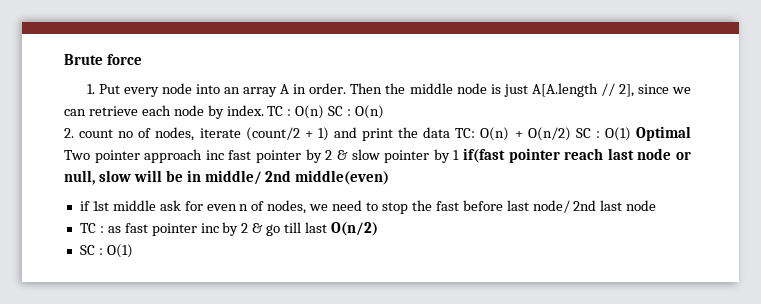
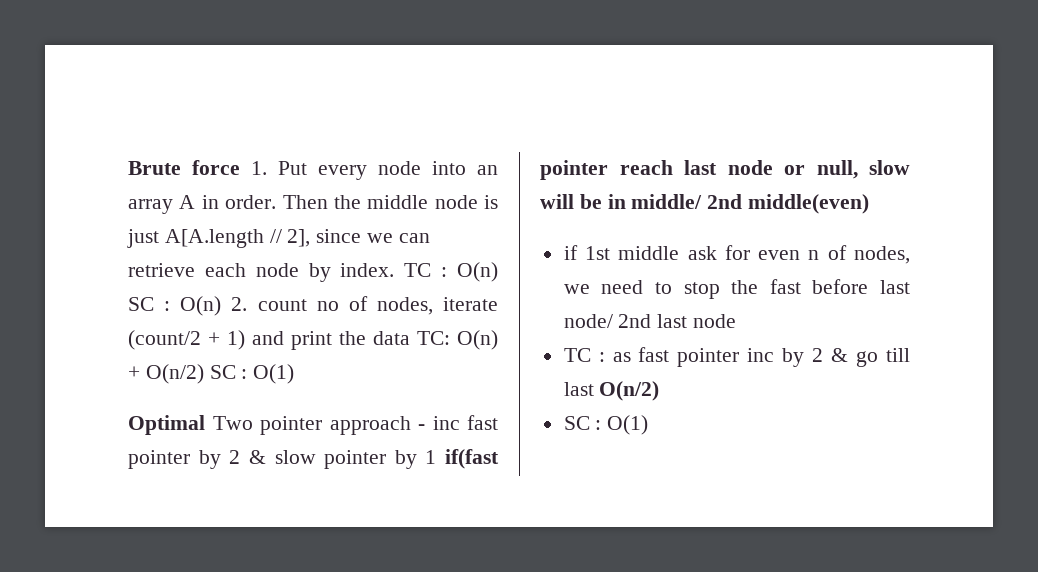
(142, 59) // -> (240, 167) none
(385, 112) // -> (222, 306) none
(631, 134) none -> (295, 374) //
(203, 156) none -> [418,424,425,430] -

